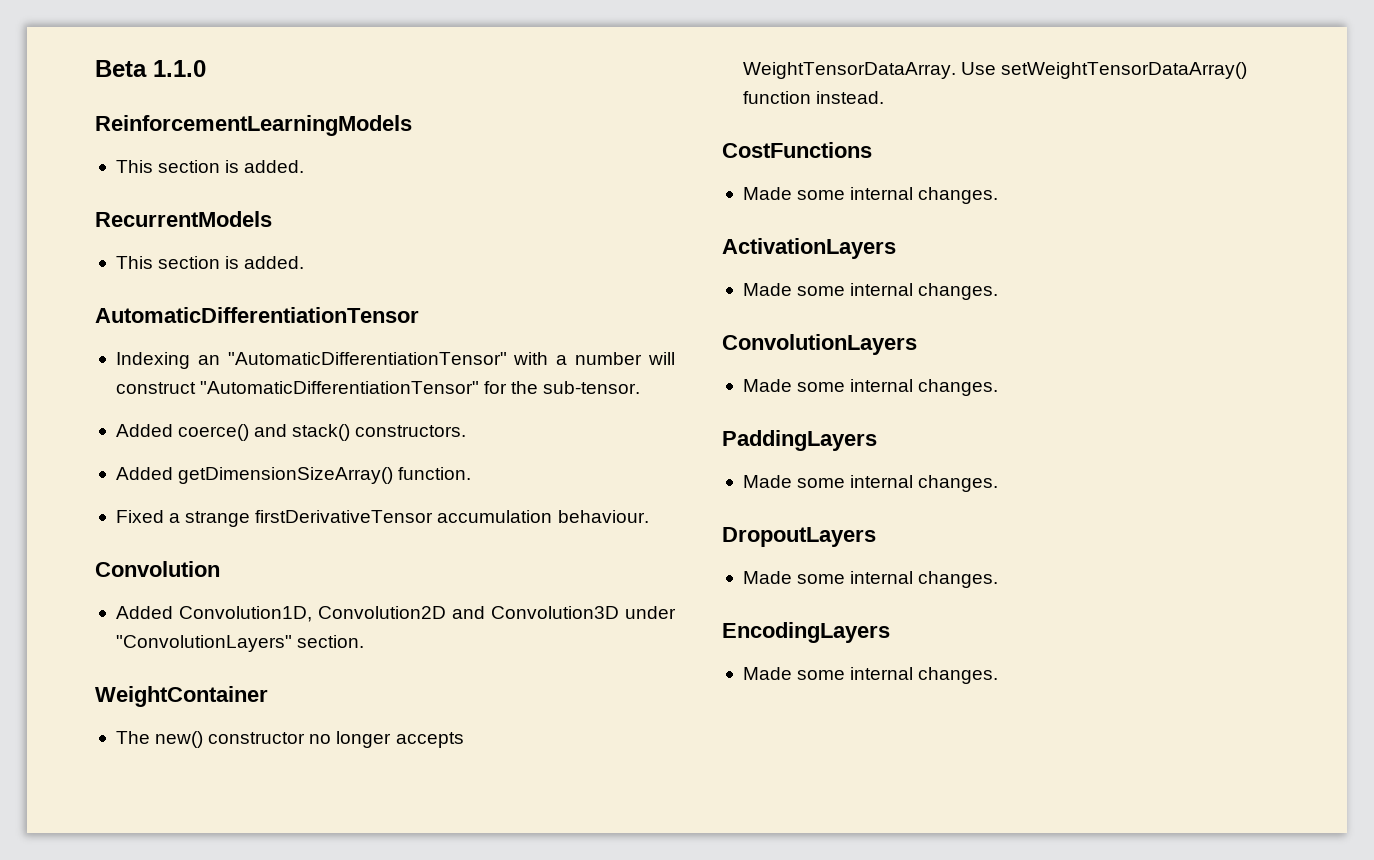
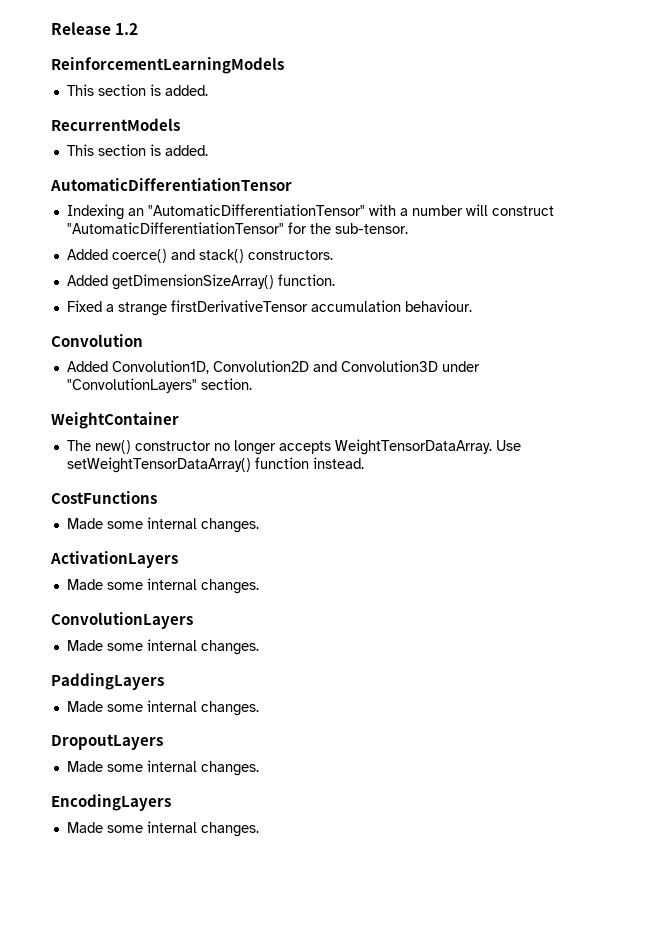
[95,60,206,77] Beta 1.1.0 -> [51,22,139,35] Release 1.2

